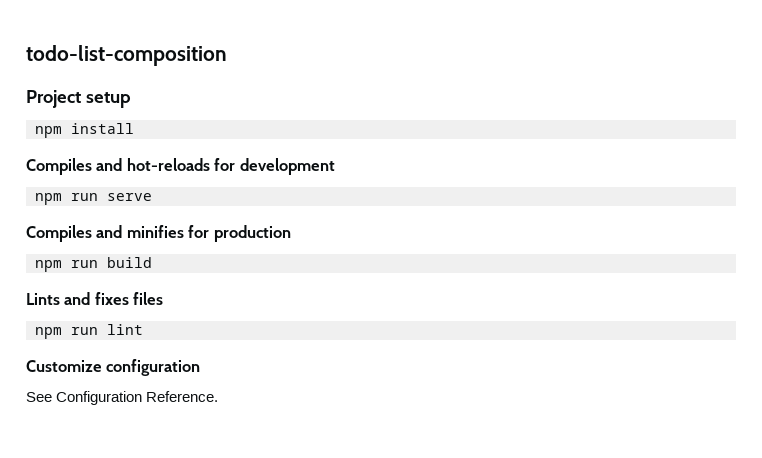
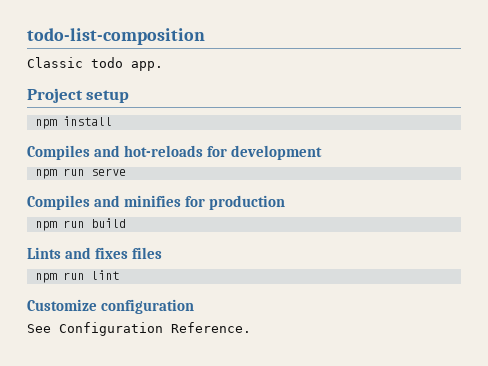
(227, 55) none -> [27,57,163,71] // Classic todo app.

